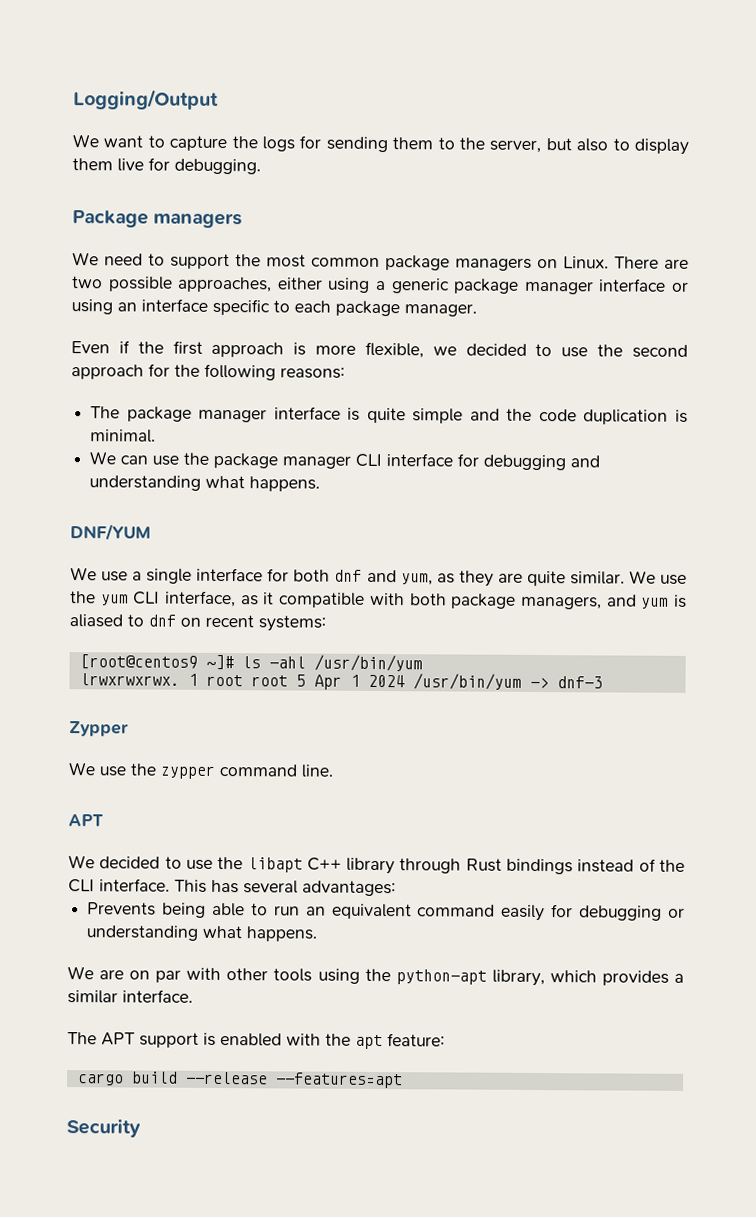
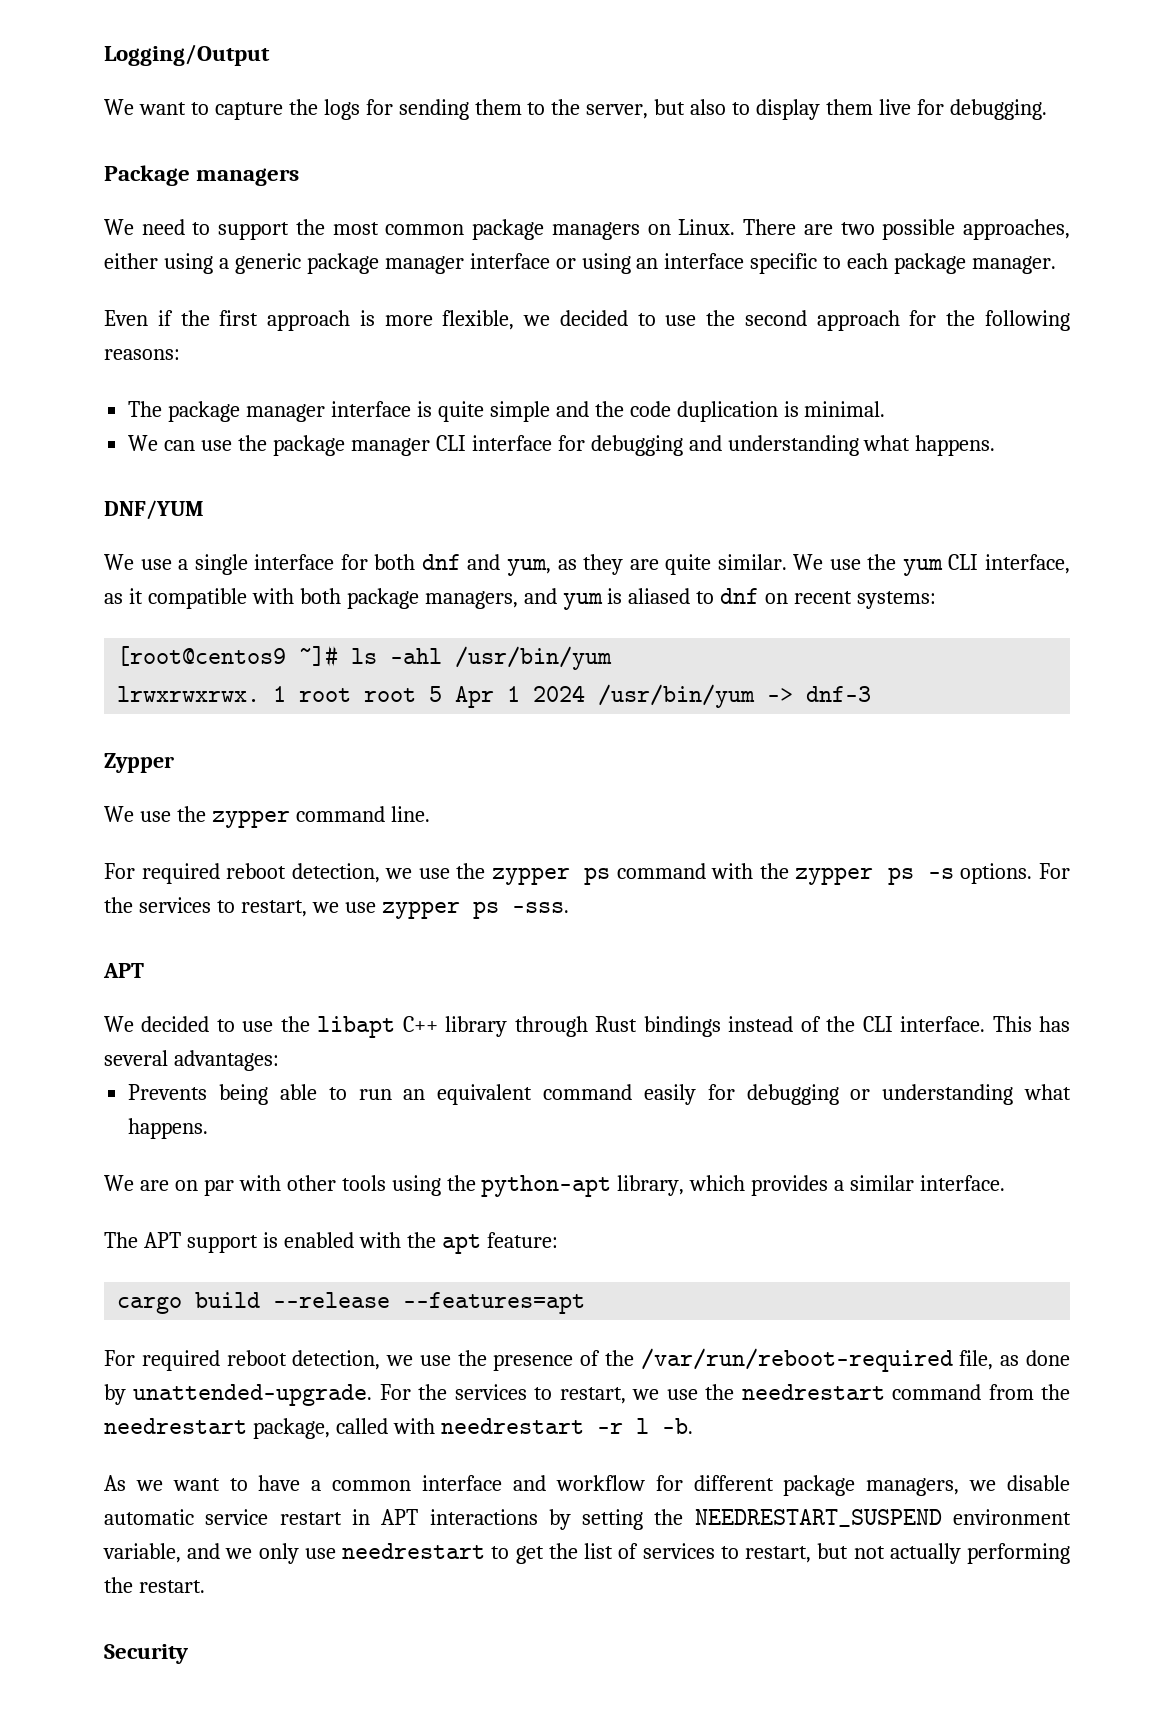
(334, 771) none -> [104,863,1070,885] [104,897,569,919] // For required reboot detection, we use the zypper ps command with the zypper ps -s options. For the services to restart, we use zypper ps -sss.
(403, 1080) none -> [104,1348,1070,1372] [104,1384,1070,1406] [104,1418,693,1439] [104,1475,1070,1496] [104,1509,1071,1530] [103,1543,1070,1564] [104,1577,205,1593] // For required reboot detection, we use the presence of the /var/run/reboot-required file, as done by unattended-upgrade. For the services to restart, we use the needrestart command from the needrestart package, called with needrestart -r l -b. // As we want to have a common interface and workflow for different package managers, we disable automatic service restart in APT interactions by setting the NEEDRESTART_SUSPEND environment variable, and we only use needrestart to get the list of services to restart, but not actually performing the restart.

